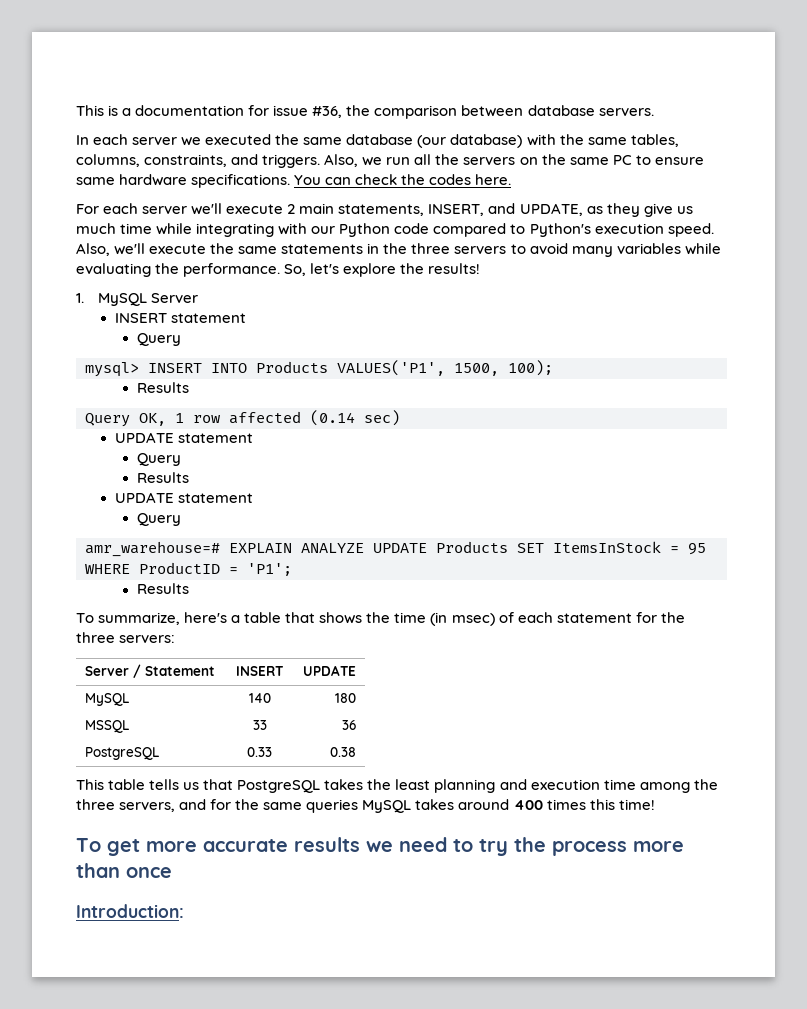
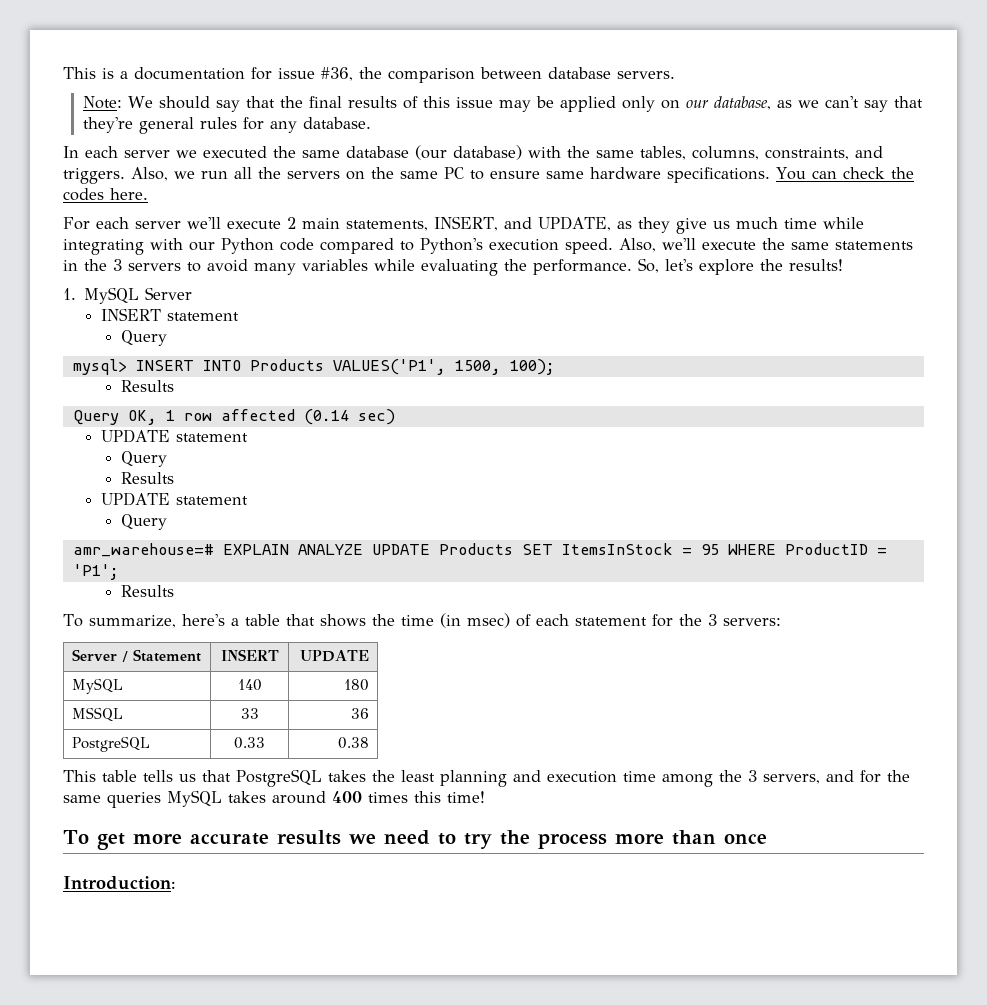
(654, 112) none -> [82,96,923,112] [82,117,371,134] // Note: We should say that the final results of this issue may be applied only on our database, as we can't say that they're general rules for any database.
[411,243,451,254] three -> [113,259,122,271] 3
[76,632,115,643] three -> [707,614,717,626] 3
[76,799,115,810] three -> [748,770,757,782] 3

